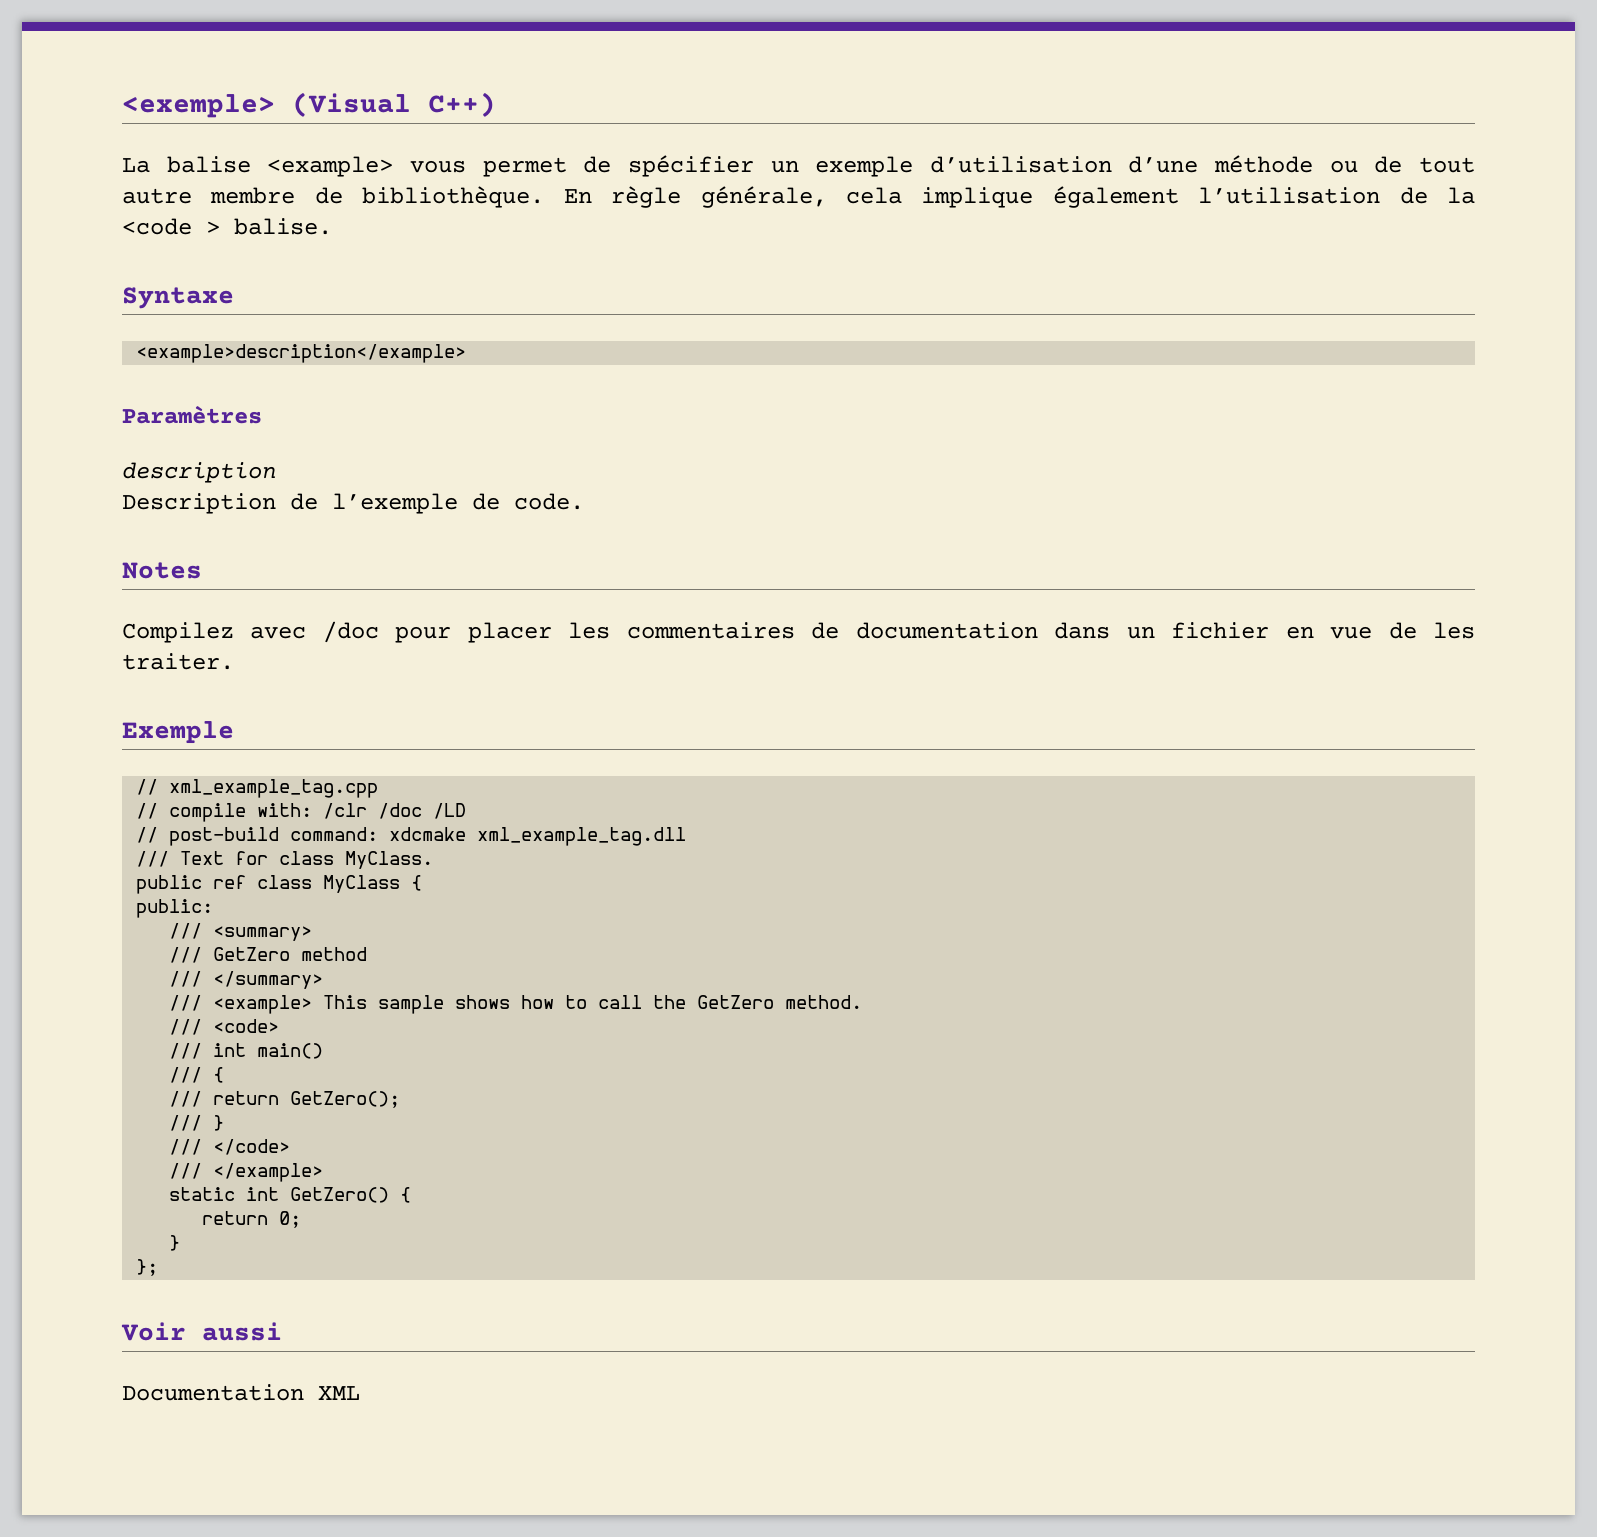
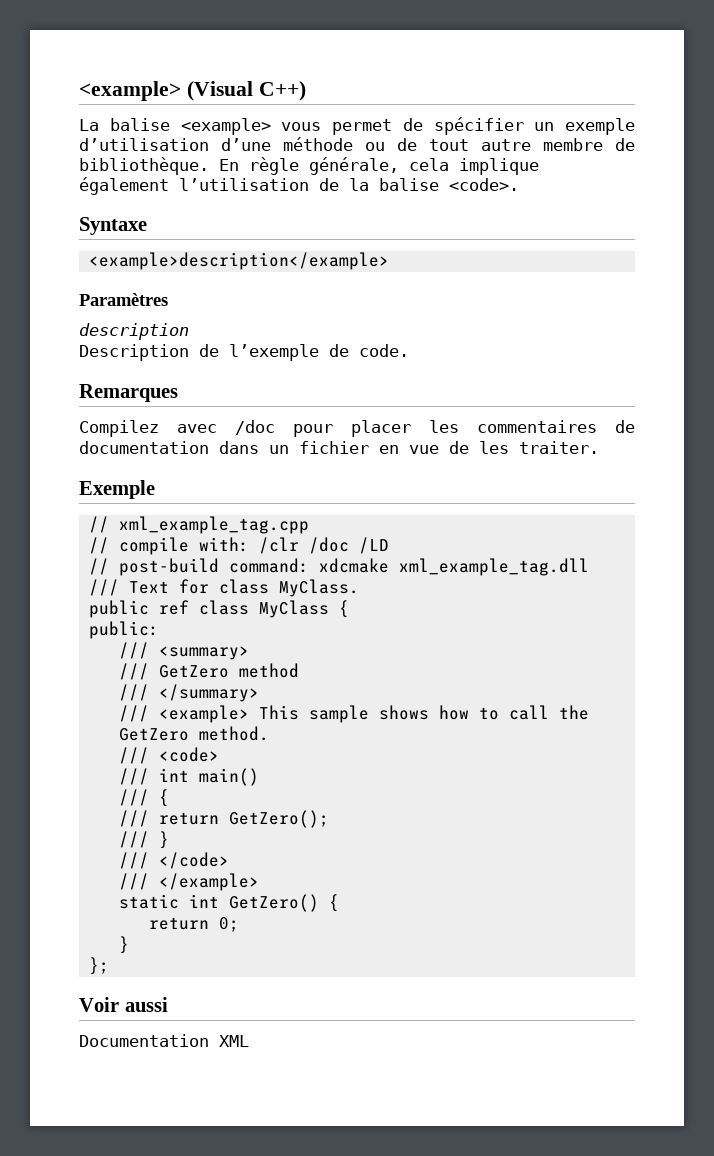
[122,94,275,118] <exemple> -> [79,81,181,101] <example>
[122,218,332,235] <code > balise. -> [379,178,519,191] balise <code>.
[122,562,202,579] Notes -> [79,384,178,402] Remarques

